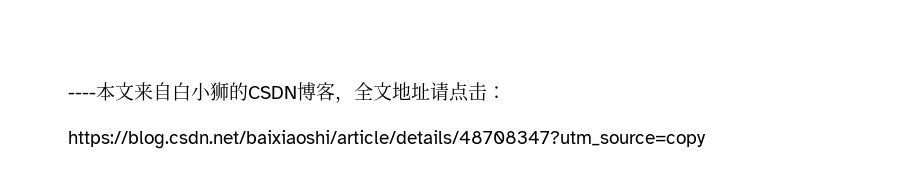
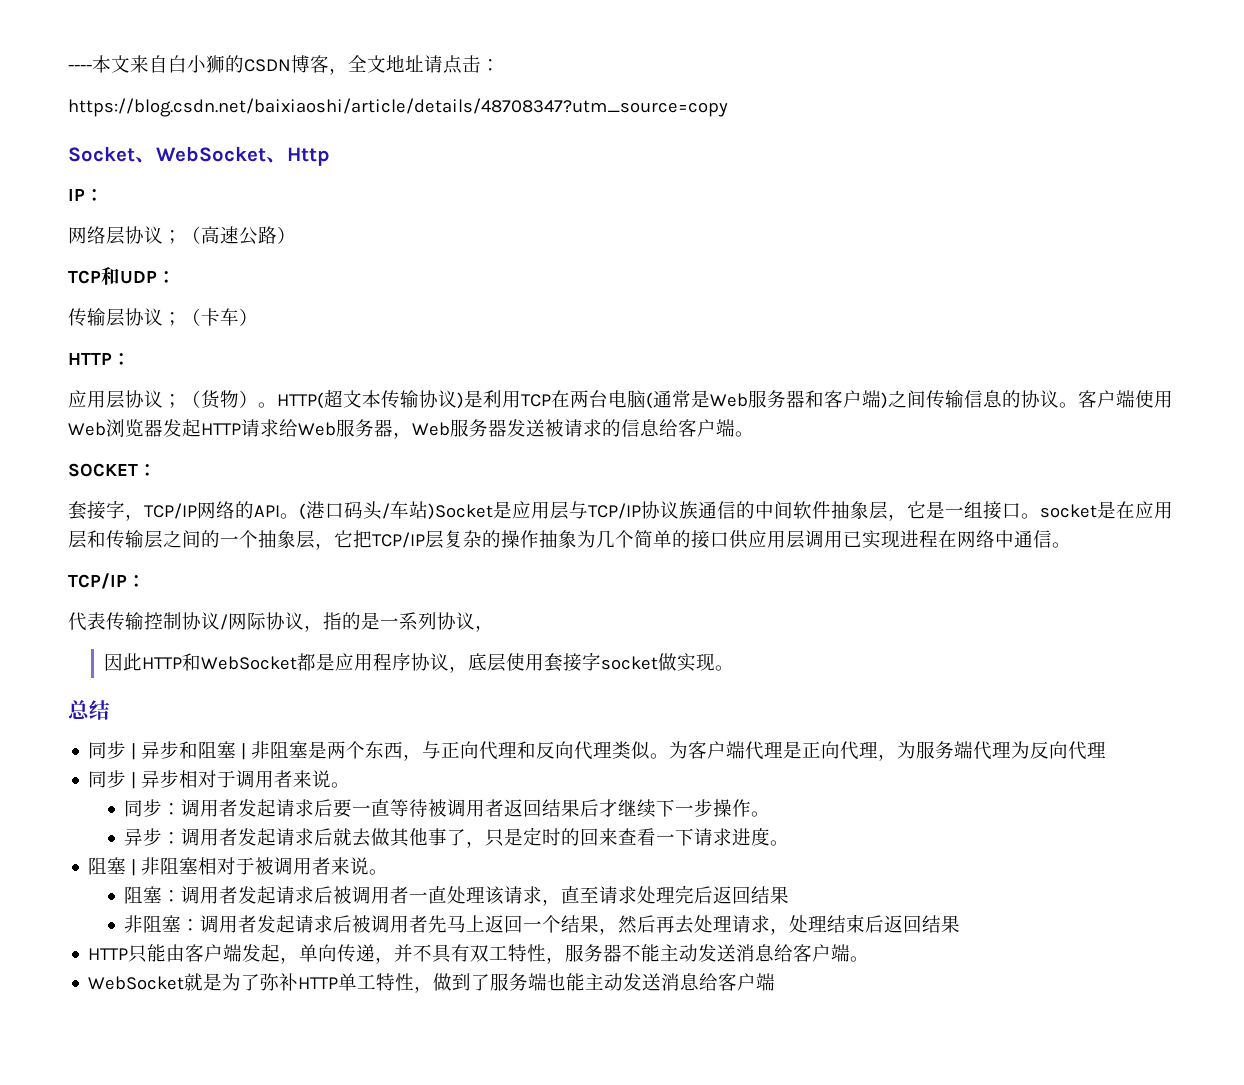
(706, 139) none -> [68,146,330,166] [68,189,104,201] [68,226,296,245] [68,267,176,285] [68,308,258,327] [68,353,131,365] [68,389,1173,409] [68,419,754,439] [68,463,157,477] [68,500,1173,521] [68,530,1071,550] [68,573,146,589] [68,612,494,632] [103,652,734,673] [68,700,110,720] [88,741,1107,761] [88,770,351,789] [124,799,771,818] [124,827,790,848] [88,857,389,876] [124,885,790,906] [124,914,961,935] [88,944,870,964] [88,973,776,993] // Socket、WebSocket、Http // IP： // 网络层协议；（高速公路） // TCP和UDP： // 传输层协议；（卡车） // HTTP： // 应用层协议；（货物）。HTTP(超文本传输协议)是利用TCP在两台电脑(通常是Web服务器和客户端)之间传输信息的协议。客户端使用Web浏览器发起HTTP请求给Web服务器，Web服务器发送被请求的信息给客户端。 // SOCKET： // 套接字，TCP/IP网络的API。(港口码头/车站)Socket是应用层与TCP/IP协议族通信的中间软件抽象层，它是一组接口。socket是在应用层和传输层之间的一个抽象层，它把TCP/IP层复杂的操作抽象为几个简单的接口供应用层调用已实现进程在网络中通信。 // TCP/IP： // 代表传输控制协议/网际协议，指的是一系列协议， // 因此HTTP和WebSocket都是应用程序协议，底层使用套接字socket做实现。 // 总结 // 同步 | 异步和阻塞 | 非阻塞是两个东西，与正向代理和反向代理类似。为客户端代理是正向代理，为服务端代理为反向代理 // 同步 | 异步相对于调用者来说。 // 同步：调用者发起请求后要一直等待被调用者返回结果后才继续下一步操作。 // 异步：调用者发起请求后就去做其他事了，只是定时的回来查看一下请求进度。 // 阻塞 | 非阻塞相对于被调用者来说。 // 阻塞：调用者发起请求后被调用者一直处理该请求，直至请求处理完后返回结果 // 非阻塞：调用者发起请求后被调用者先马上返回一个结果，然后再去处理请求，处理结束后返回结果 // HTTP只能由客户端发起，单向传递，并不具有双工特性，服务器不能主动发送消息给客户端。 // WebSocket就是为了弥补HTTP单工特性，做到了服务端也能主动发送消息给客户端

